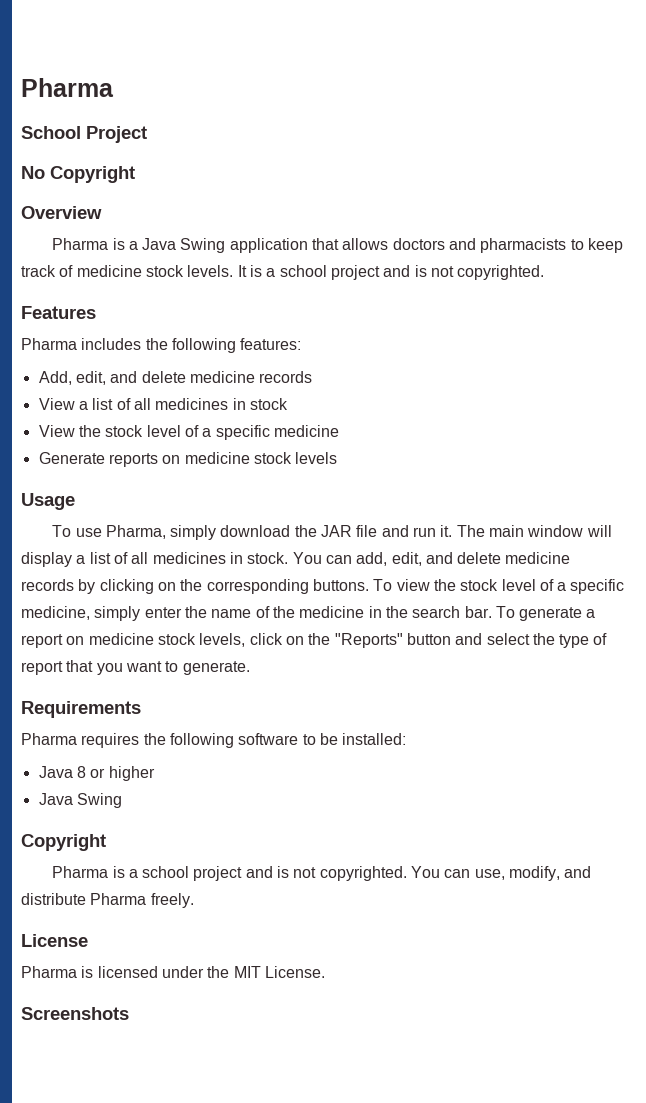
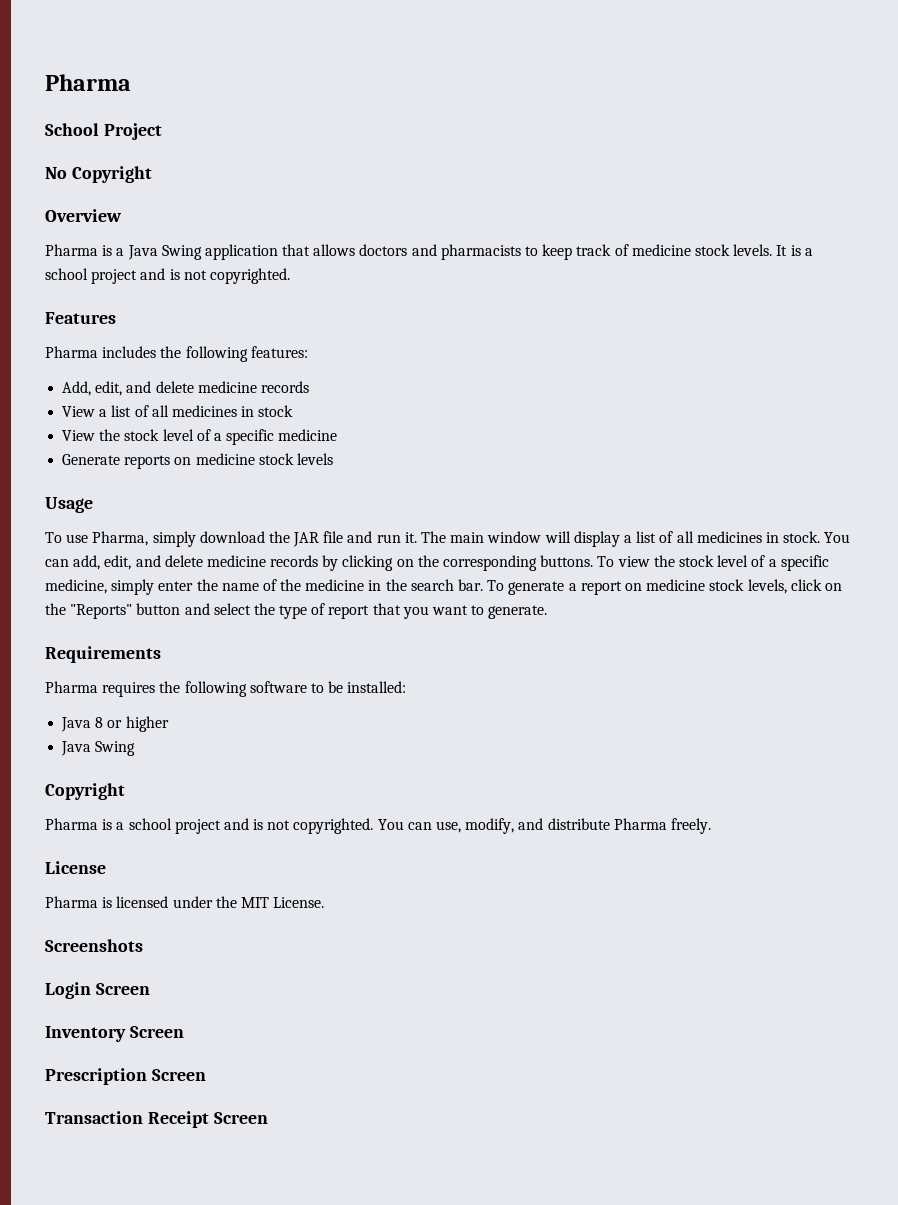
(129, 1013) none -> [45,982,150,999] [45,1026,184,1042] [45,1068,206,1085] [45,1111,268,1128] // Login Screen // Inventory Screen // Prescription Screen // Transaction Receipt Screen

